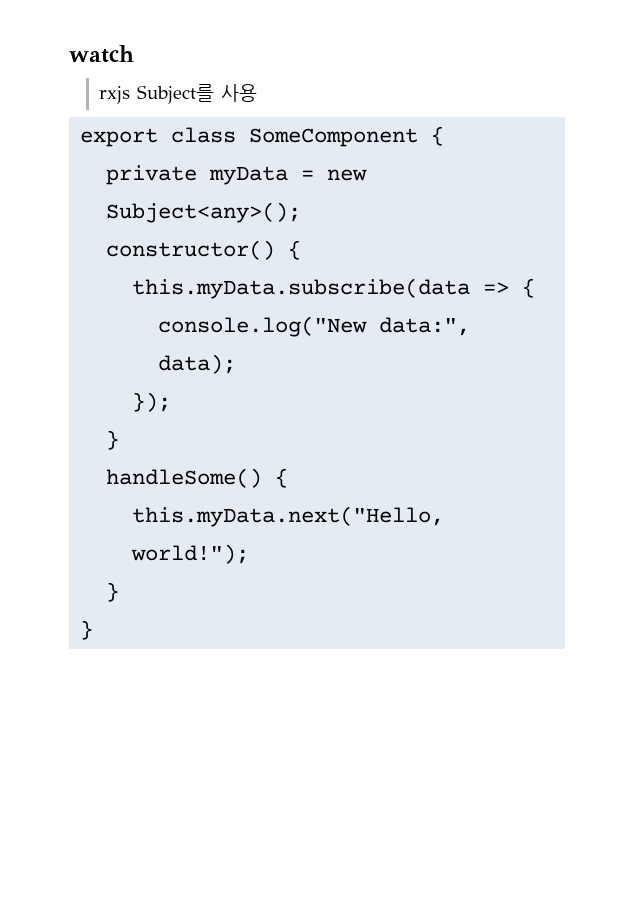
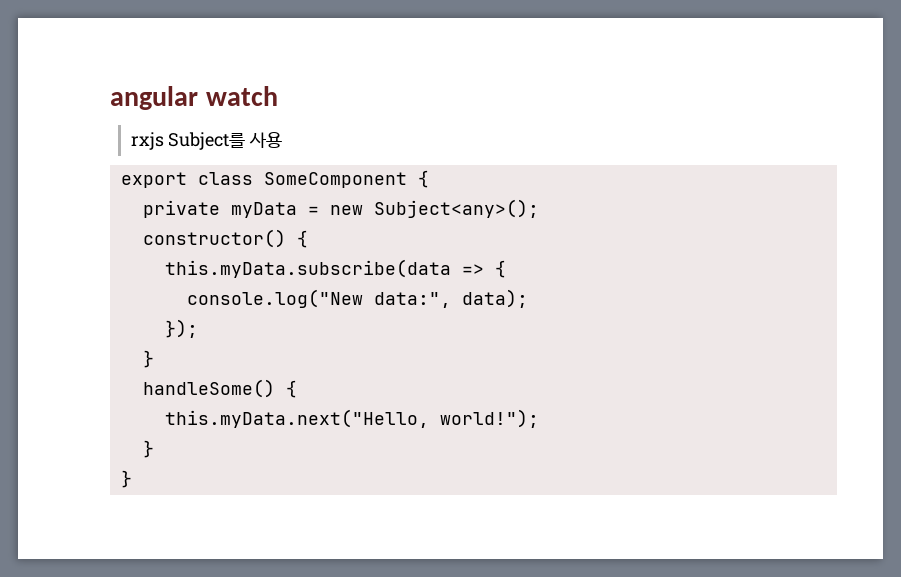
(69, 54) none -> [110,86,198,110] angular

